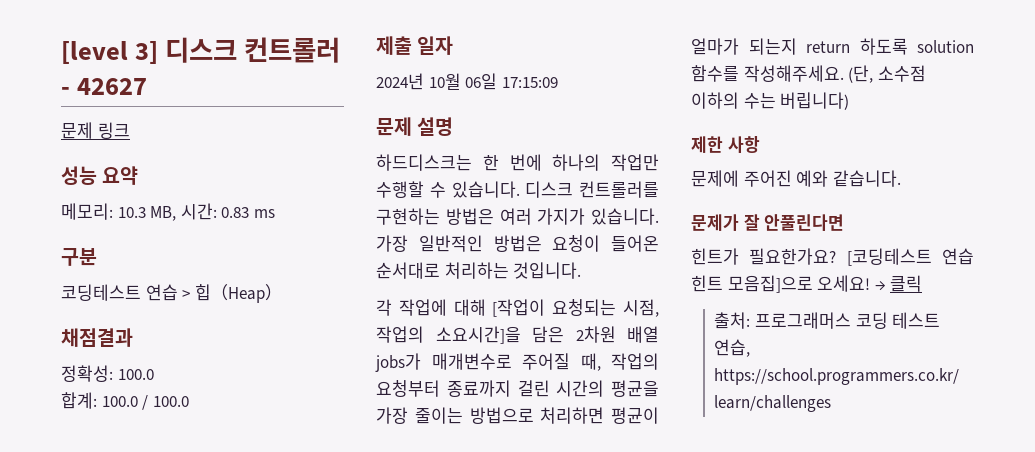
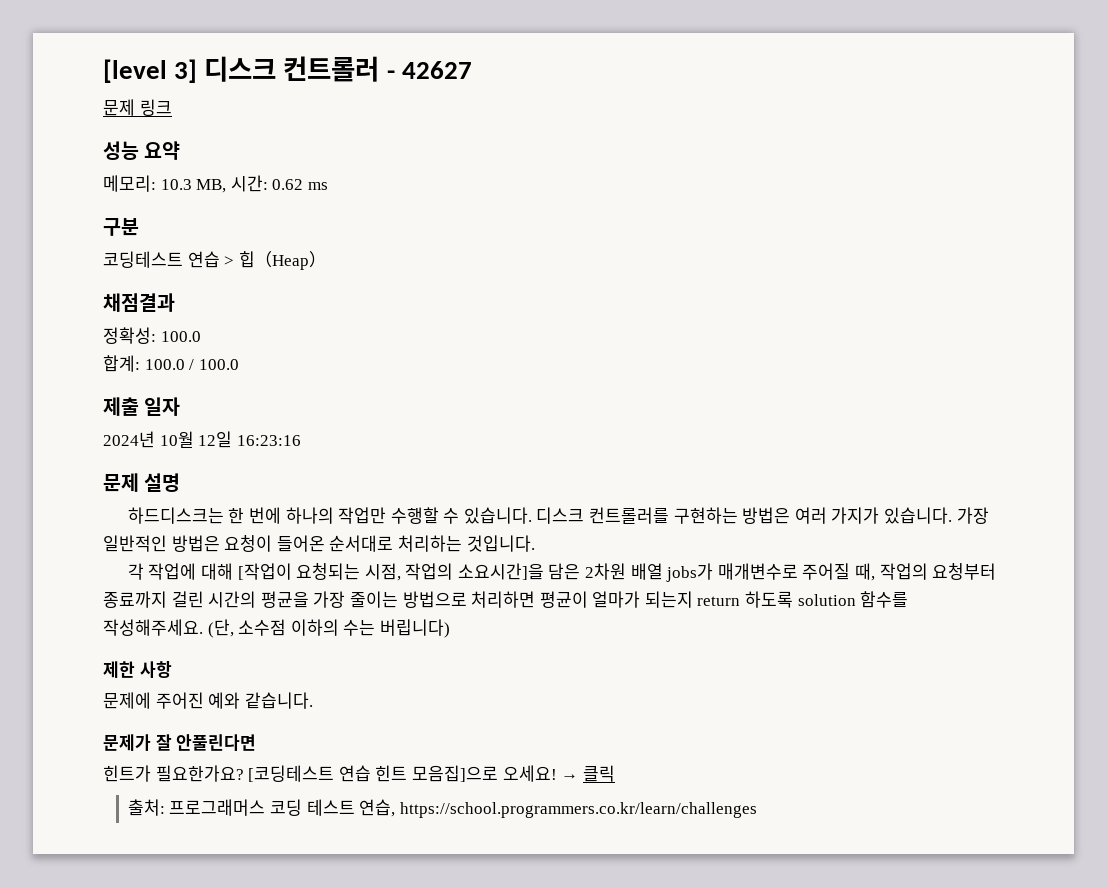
[221,207,250,218] 0.83 -> [272,179,304,190] 0.62
[465,73,558,90] 06일 17:15:09 -> [198,431,301,448] 12일 16:23:16

